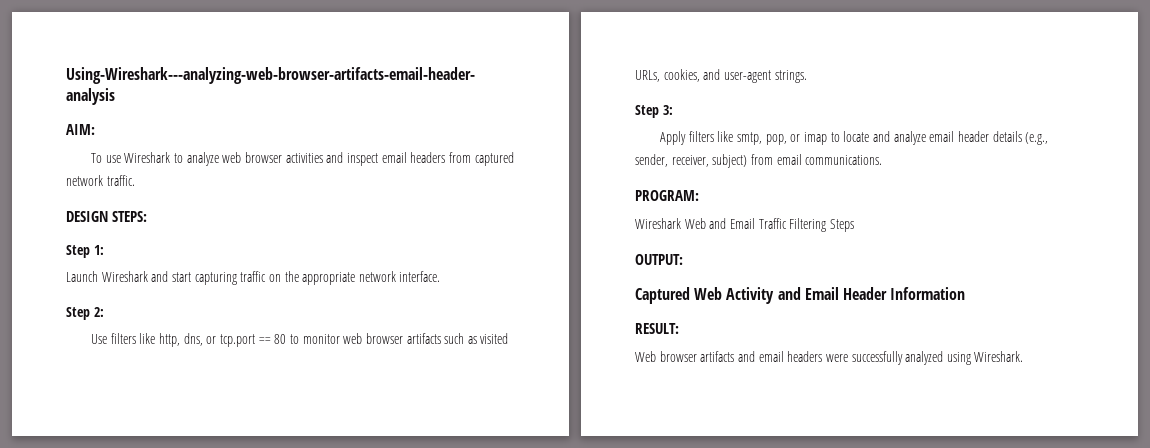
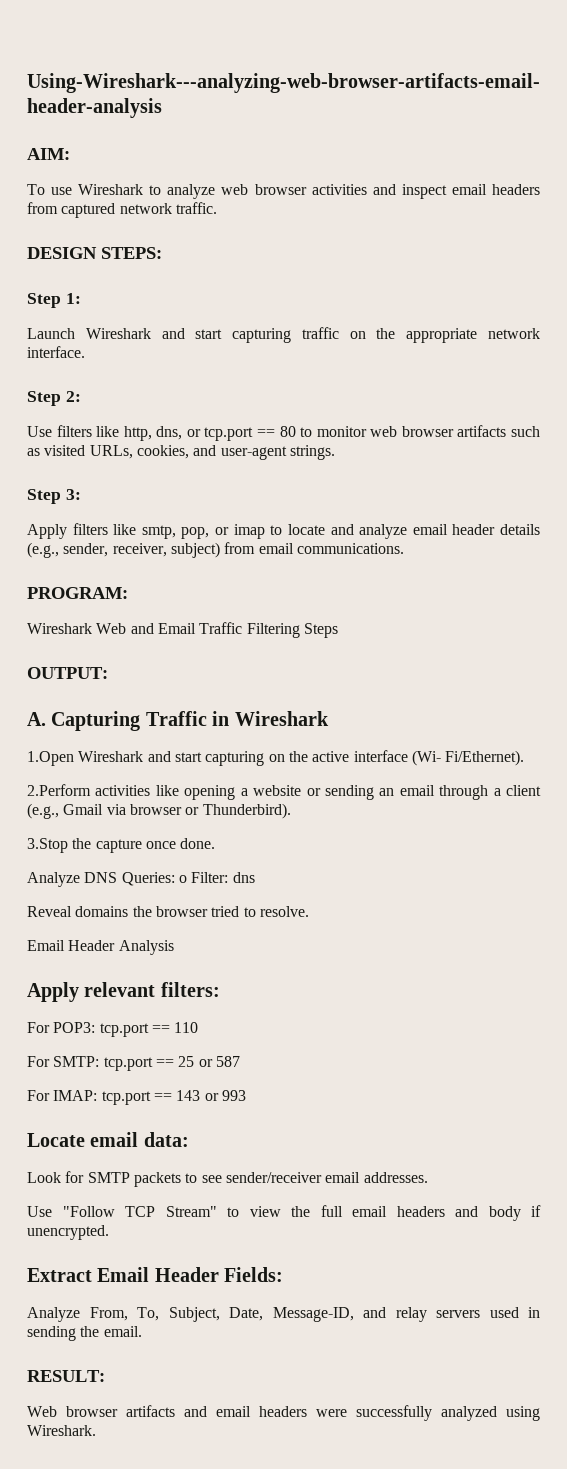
[635,287,966,304] Captured Web Activity and Email Header Information -> [27,711,329,731] [27,750,525,766] [27,784,541,800] [27,803,291,819] [27,838,216,853] [27,872,255,887] [27,906,309,917] [27,940,174,955] [27,982,220,1002] [27,1022,199,1037] [27,1056,240,1071] [27,1090,246,1105] [27,1132,189,1147] [27,1171,428,1187] [27,1205,541,1221] [27,1225,109,1240] [27,1267,284,1282] [27,1307,540,1322] [27,1326,142,1341] A. Capturing Traffic in Wireshark // 1.Open Wireshark and start capturing on the active interface (Wi- Fi/Ethernet). // 2.Perform activities like opening a website or sending an email through a client (e.g., Gmail via browser or Thunderbird). // 3.Stop the capture once done. // Analyze DNS Queries: o Filter: dns // Reveal domains the browser tried to resolve. // Email Header Analysis // Apply relevant filters: // For POP3: tcp.port == 110 // For SMTP: tcp.port == 25 or 587 // For IMAP: tcp.port == 143 or 993 // Locate email data: // Look for SMTP packets to see sender/receiver email addresses. // Use "Follow TCP Stream" to view the full email headers and body if unencrypted. // Extract Email Header Fields: // Analyze From, To, Subject, Date, Message-ID, and relay servers used in sending the email.

